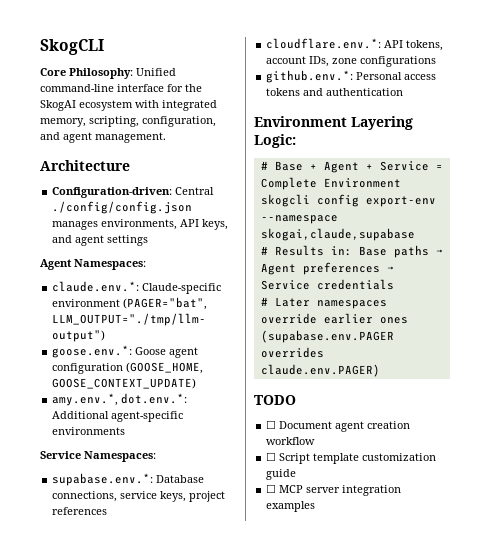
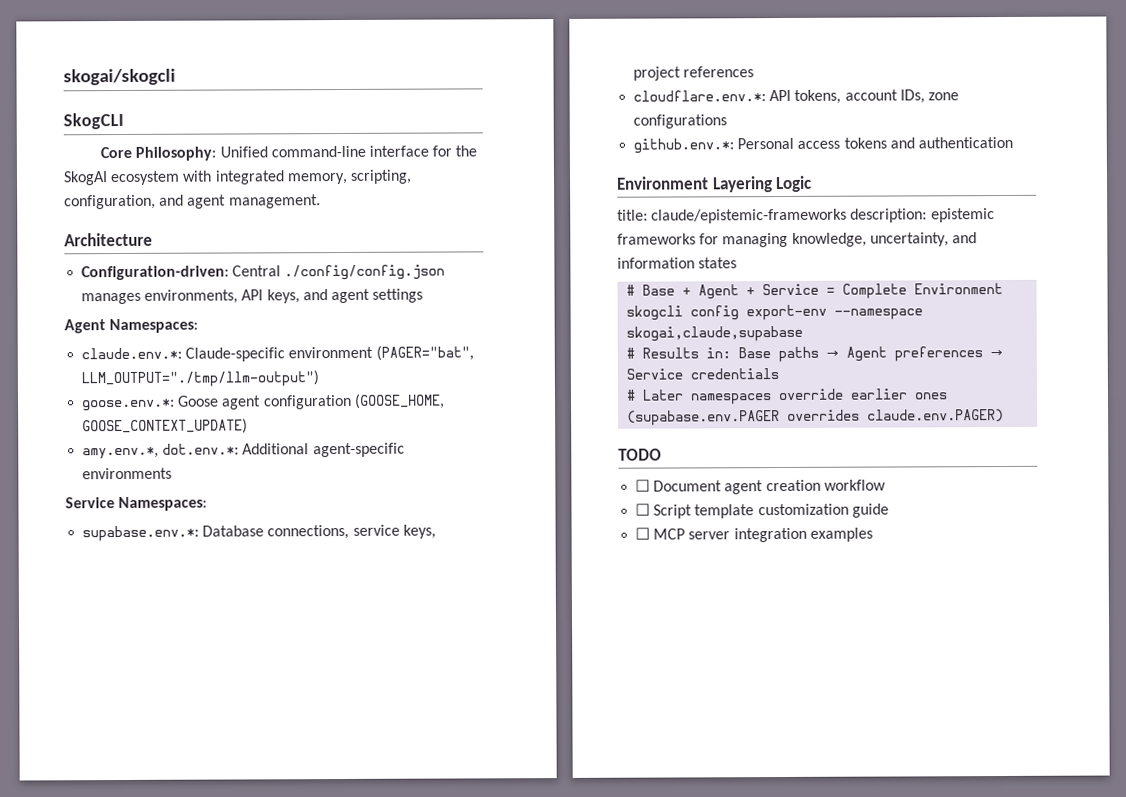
(40, 47) none -> [63,68,176,86] skogai/skogcli //
[254,134,296,148] Logic: -> [775,175,813,193] [617,208,995,224] [617,232,977,248] [617,257,738,269] Logic // title: claude/epistemic-frameworks description: epistemic frameworks for managing knowledge, uncertainty, and information states

